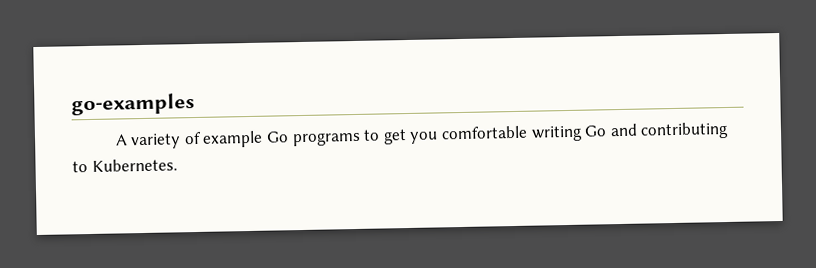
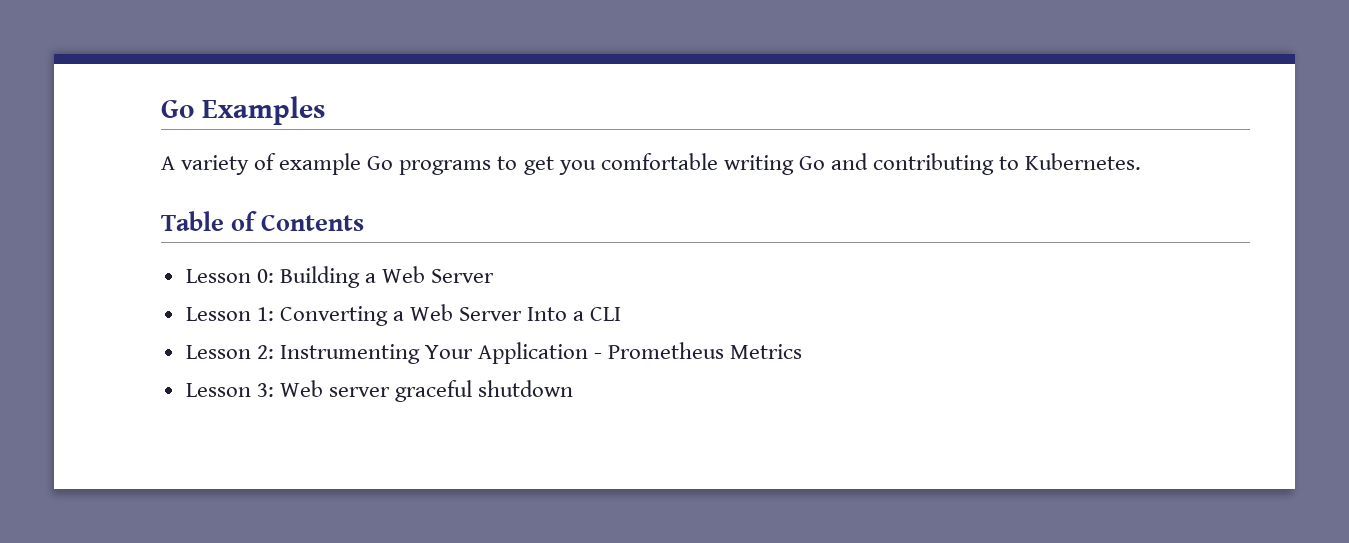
[71,93,195,116] go-examples -> [161,96,325,125] Go Examples
(178, 165) none -> [161,211,365,231] [185,266,495,288] [185,304,622,326] [185,342,803,364] [185,380,574,402] // Table of Contents // Lesson 0: Building a Web Server // Lesson 1: Converting a Web Server Into a CLI // Lesson 2: Instrumenting Your Application - Prometheus Metrics // Lesson 3: Web server graceful shutdown

